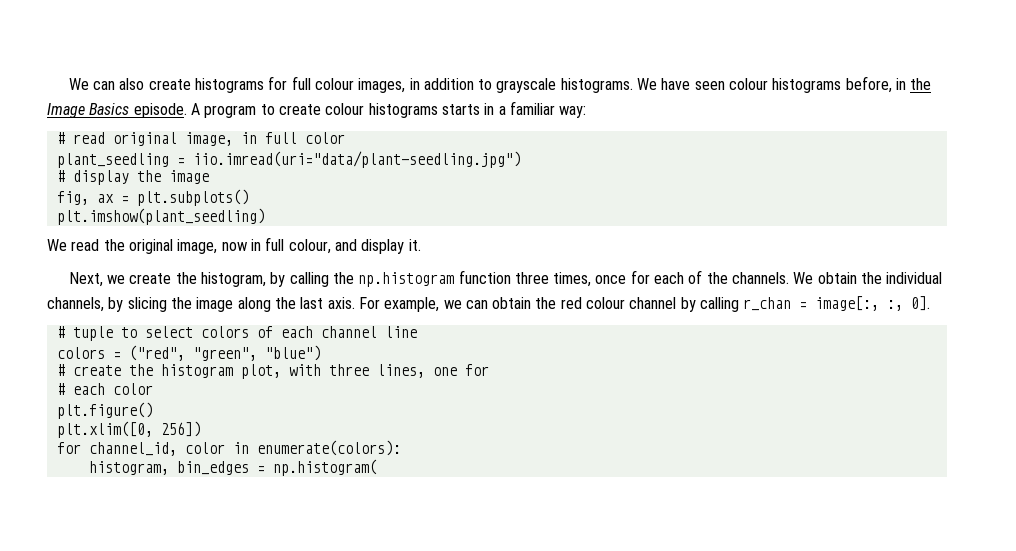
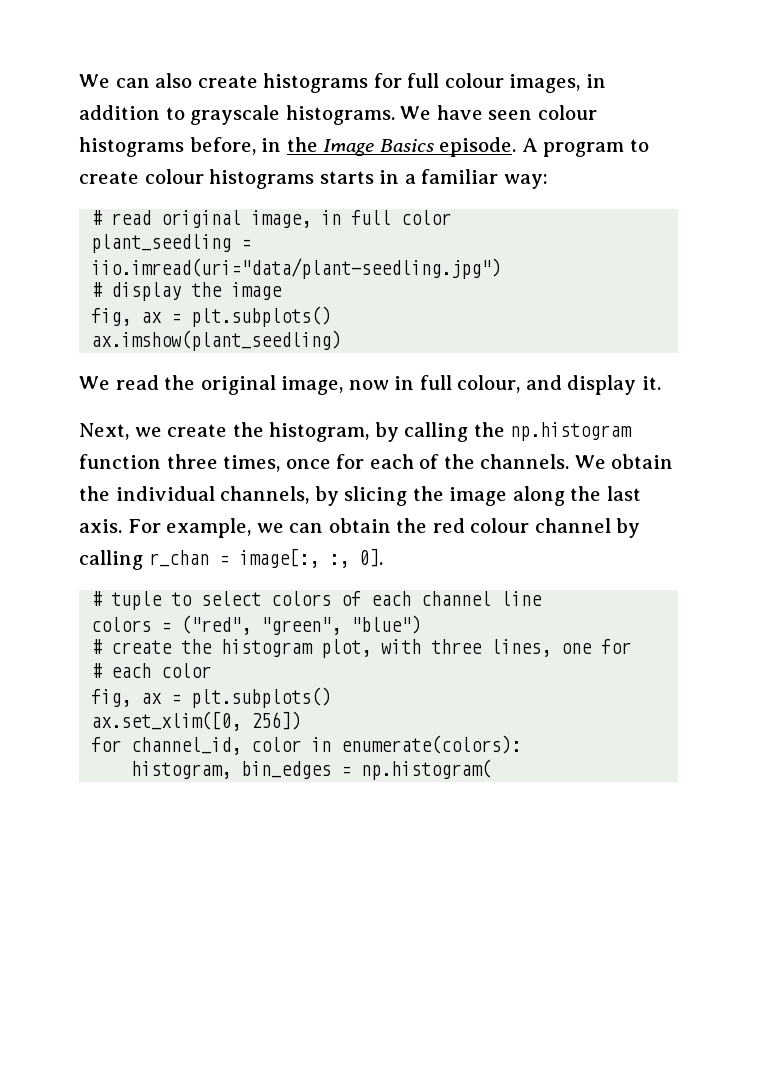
[56,208,265,225] plt.imshow(plant_seedling) -> [91,330,342,351] ax.imshow(plant_seedling)
[56,402,153,419] [56,421,153,438] plt.figure() // plt.xlim([0, -> [91,687,332,708] [91,711,242,731] fig, ax = plt.subplots() // ax.set_xlim([0,

